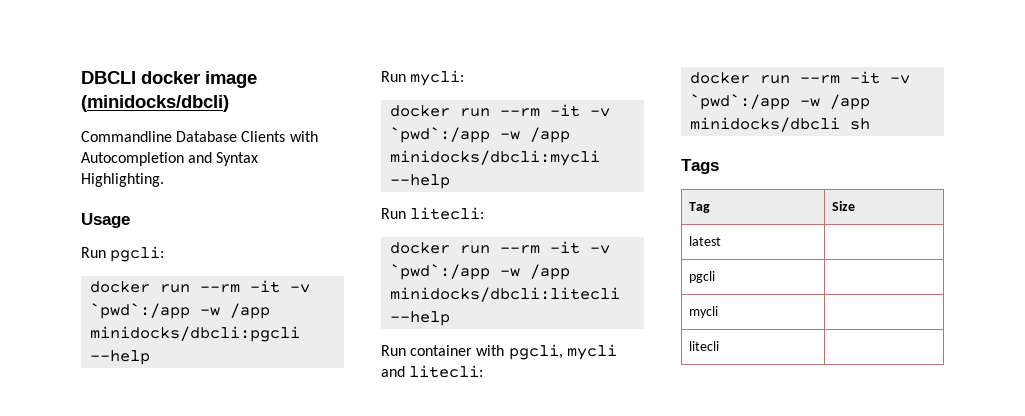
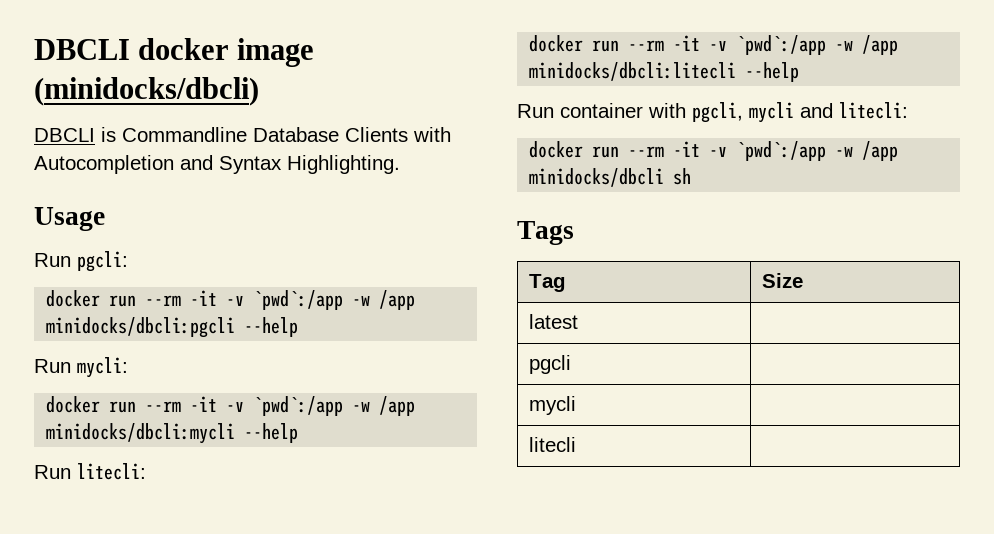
(229, 103) none -> [34,127,116,142] DBCLI is

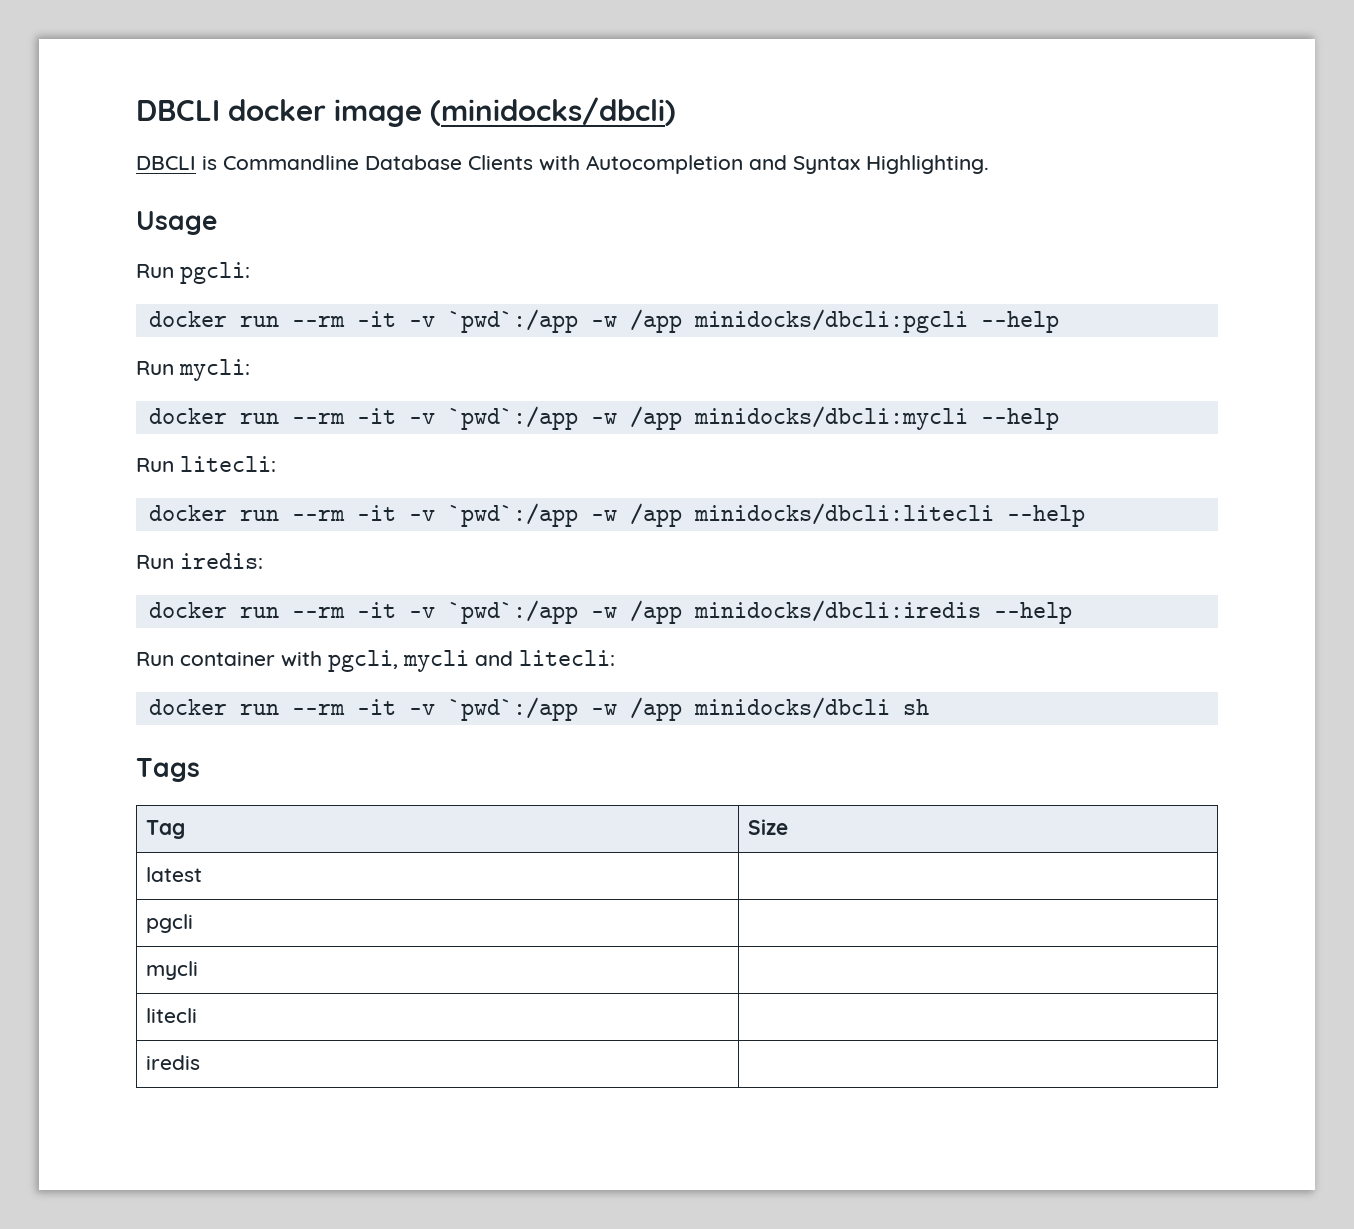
(800, 72) none -> [136,553,263,569] [148,600,1072,624] // Run iredis: // docker run --rm -it -v `pwd`:/app -w /app minidocks/dbcli:iredis --help
(577, 444) none -> [146,1055,201,1070] // iredis |

